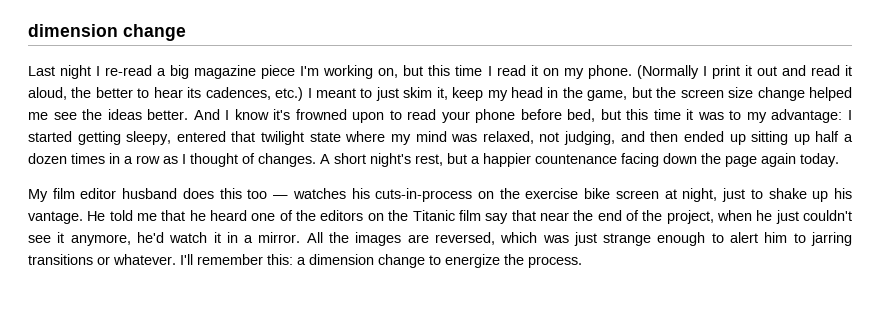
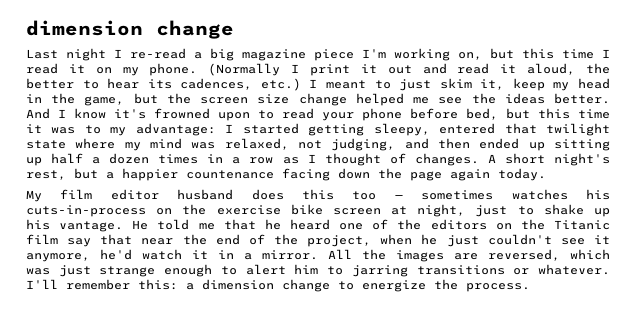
(289, 197) none -> [421,190,494,200] sometimes

